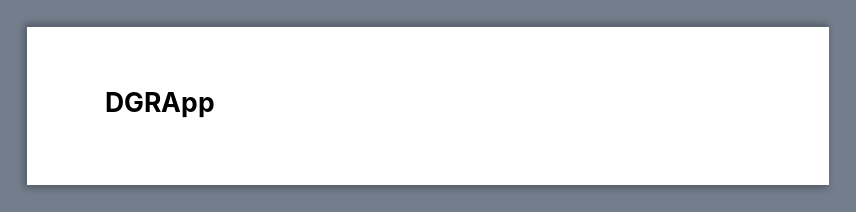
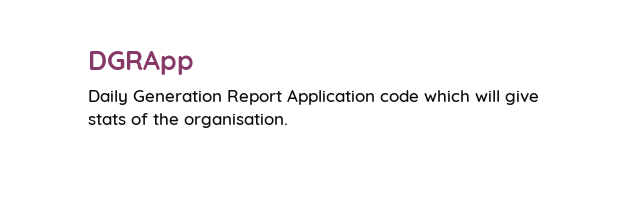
(215, 105) none -> [88,89,539,105] [88,113,288,128] // Daily Generation Report Application code which will give stats of the organisation.

